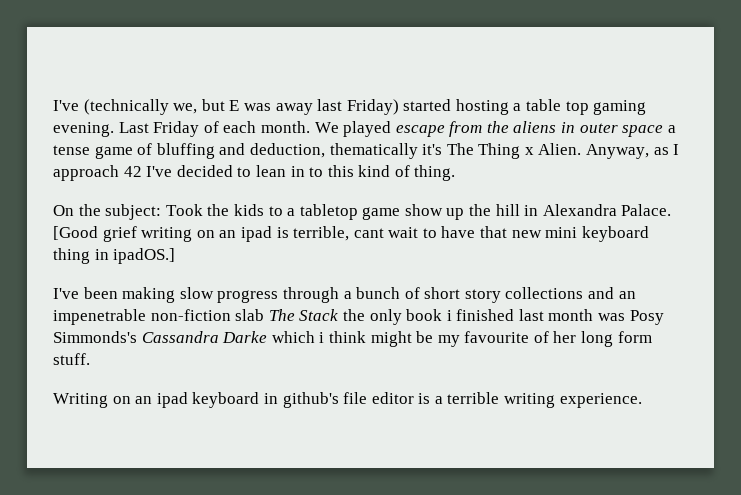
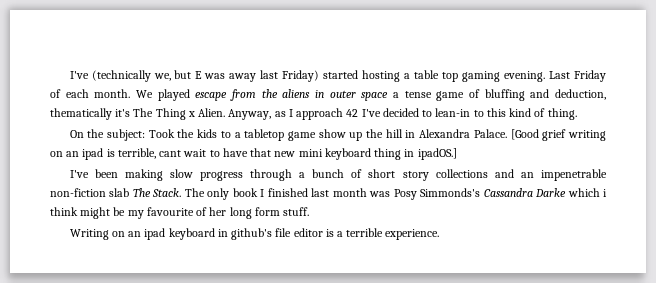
[255,165,305,177] lean in -> [435,108,471,117] lean-in
[299,309,365,321] Stack the -> [152,188,205,197] Stack. The
[446,310,452,321] i -> [260,189,265,197] I
[504,393,556,408] writing -> (384, 232) none

